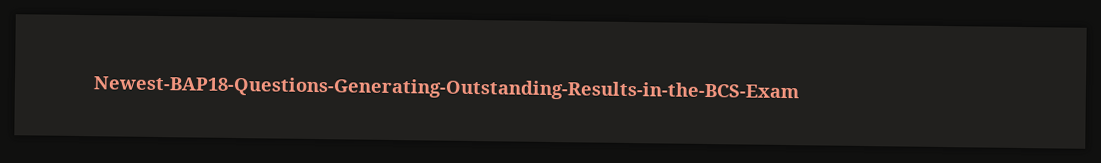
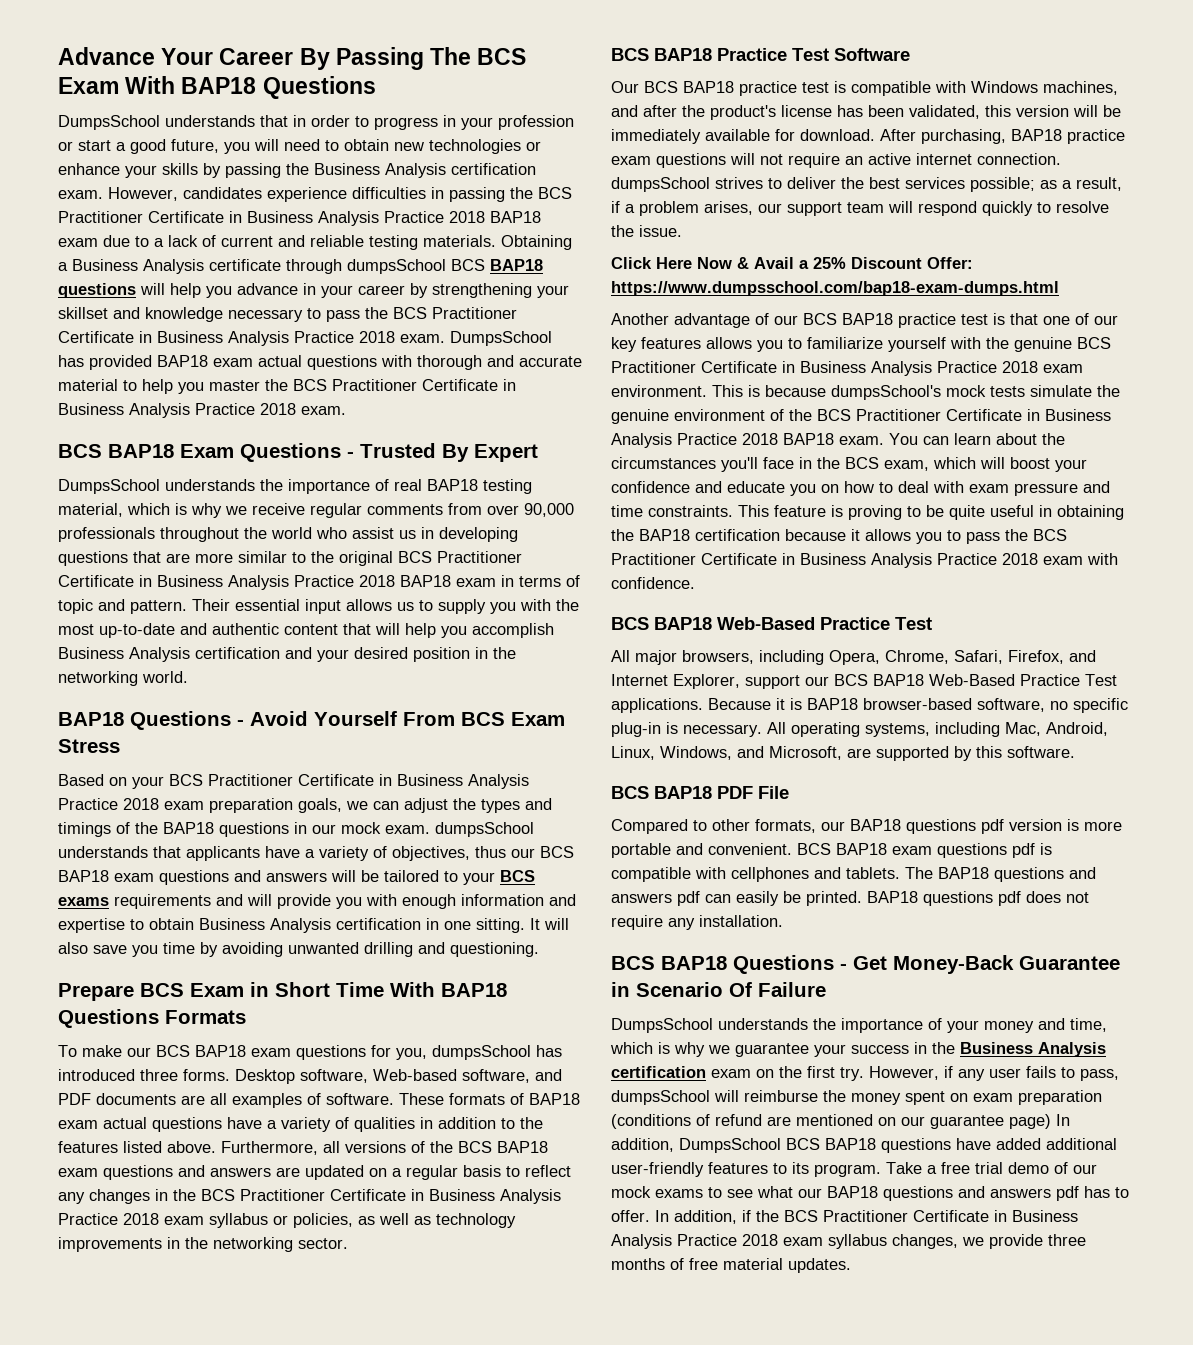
[93,75,799,103] Newest-BAP18-Questions-Generating-Outstanding-Results-in-the-BCS-Exam -> [58,47,527,70] [58,76,376,99] [58,115,574,130] [58,139,541,154] [58,163,536,178] [58,187,572,202] [58,211,541,226] [58,235,572,250] [58,259,543,274] [58,283,569,298] [58,307,517,322] [58,331,552,346] [58,355,582,370] [58,379,516,394] [58,403,346,418] [58,443,538,462] [58,479,532,494] [58,503,574,518] [58,527,518,542] [58,551,522,566] [58,575,580,590] [58,599,579,614] [58,623,554,638] [58,647,516,662] [58,671,188,686] [58,711,565,730] [58,739,120,753] [58,774,529,789] [58,798,552,813] [58,822,534,837] [58,846,574,861] [58,870,535,885] [58,894,576,909] [58,918,569,933] [58,942,539,957] [58,982,507,1001] [58,1009,246,1028] [58,1045,562,1060] [58,1069,562,1084] [58,1093,580,1108] [58,1117,543,1132] [58,1141,548,1155] [58,1165,571,1180] [58,1189,561,1204] [58,1213,516,1228] [58,1237,348,1252] [611,48,910,61] [611,81,1118,96] [611,105,1121,120] [611,129,1125,144] [611,153,1061,168] [611,177,1122,192] [611,201,1109,216] [611,225,682,237] [611,257,973,269] [611,281,1059,296] [611,313,1118,328] [611,337,1111,352] [611,361,1083,376] [611,385,1120,400] [611,409,1111,424] [611,433,1065,448] [611,457,1087,472] [611,481,1110,496] [611,505,1124,520] [611,529,1067,544] [611,553,1118,568] [611,577,695,589] [611,617,932,630] [611,650,1096,665] [611,674,1117,689] [611,698,1128,713] [611,722,1108,737] [611,746,1075,761] [611,786,789,799] [611,819,1122,834] [611,843,1052,858] [611,867,1096,882] [611,891,1089,906] [611,915,783,930] [611,955,1120,974] [611,982,826,997] [611,1018,1107,1033] [610,1042,1106,1057] [611,1066,1119,1081] [611,1090,1102,1105] [611,1114,1070,1129] [611,1138,1117,1153] [611,1162,1097,1177] [611,1186,1129,1201] [611,1210,1078,1224] [611,1234,1086,1249] [611,1258,851,1273] Advance Your Career By Passing The BCS Exam With BAP18 Questions // DumpsSchool understands that in order to progress in your profession or start a good future, you will need to obtain new technologies or enhance your skills by passing the Business Analysis certification exam. However, candidates experience difficulties in passing the BCS Practitioner Certificate in Business Analysis Practice 2018 BAP18 exam due to a lack of current and reliable testing materials. Obtaining a Business Analysis certificate through dumpsSchool BCS BAP18 questions will help you advance in your career by strengthening your skillset and knowledge necessary to pass the BCS Practitioner Certificate in Business Analysis Practice 2018 exam. DumpsSchool has provided BAP18 exam actual questions with thorough and accurate material to help you master the BCS Practitioner Certificate in Business Analysis Practice 2018 exam. // BCS BAP18 Exam Questions - Trusted By Expert // DumpsSchool understands the importance of real BAP18 testing material, which is why we receive regular comments from over 90,000 professionals throughout the world who assist us in developing questions that are more similar to the original BCS Practitioner Certificate in Business Analysis Practice 2018 BAP18 exam in terms of topic and pattern. Their essential input allows us to supply you with the most up-to-date and authentic content that will help you accomplish Business Analysis certification and your desired position in the networking world. // BAP18 Questions - Avoid Yourself From BCS Exam Stress // Based on your BCS Practitioner Certificate in Business Analysis Practice 2018 exam preparation goals, we can adjust the types and timings of the BAP18 questions in our mock exam. dumpsSchool understands that applicants have a variety of objectives, thus our BCS BAP18 exam questions and answers will be tailored to your BCS exams requirements and will provide you with enough information and expertise to obtain Business Analysis certification in one sitting. It will also save you time by avoiding unwanted drilling and questioning. // Prepare BCS Exam in Short Time With BAP18 Questions Formats // To make our BCS BAP18 exam questions for you, dumpsSchool has introduced three forms. Desktop software, Web-based software, and PDF documents are all examples of software. These formats of BAP18 exam actual questions have a variety of qualities in addition to the features listed above. Furthermore, all versions of the BCS BAP18 exam questions and answers are updated on a regular basis to reflect any changes in the BCS Practitioner Certificate in Business Analysis Practice 2018 exam syllabus or policies, as well as technology improvements in the networking sector. // BCS BAP18 Practice Test Software // Our BCS BAP18 practice test is compatible with Windows machines, and after the product's license has been validated, this version will be immediately available for download. After purchasing, BAP18 practice exam questions will not require an active internet connection. dumpsSchool strives to deliver the best services possible; as a result, if a problem arises, our support team will respond quickly to resolve the issue. // Click Here Now & Avail a 25% Discount Offer: https://www.dumpsschool.com/bap18-exam-dumps.html // Another advantage of our BCS BAP18 practice test is that one of our key features allows you to familiarize yourself with the genuine BCS Practitioner Certificate in Business Analysis Practice 2018 exam environment. This is because dumpsSchool's mock tests simulate the genuine environment of the BCS Practitioner Certificate in Business Analysis Practice 2018 BAP18 exam. You can learn about the circumstances you'll face in the BCS exam, which will boost your confidence and educate you on how to deal with exam pressure and time constraints. This feature is proving to be quite useful in obtaining the BAP18 certification because it allows you to pass the BCS Practitioner Certificate in Business Analysis Practice 2018 exam with confidence. // BCS BAP18 Web-Based Practice Test // All major browsers, including Opera, Chrome, Safari, Firefox, and Internet Explorer, support our BCS BAP18 Web-Based Practice Test applications. Because it is BAP18 browser-based software, no specific plug-in is necessary. All operating systems, including Mac, Android, Linux, Windows, and Microsoft, are supported by this software. // BCS BAP18 PDF File // Compared to other formats, our BAP18 questions pdf version is more portable and convenient. BCS BAP18 exam questions pdf is compatible with cellphones and tablets. The BAP18 questions and answers pdf can easily be printed. BAP18 questions pdf does not require any installation. // BCS BAP18 Questions - Get Money-Back Guarantee in Scenario Of Failure // DumpsSchool understands the importance of your money and time, which is why we guarantee your success in the Business Analysis certification exam on the first try. However, if any user fails to pass, dumpsSchool will reimburse the money spent on exam preparation (conditions of refund are mentioned on our guarantee page) In addition, DumpsSchool BCS BAP18 questions have added additional user-friendly features to its program. Take a free trial demo of our mock exams to see what our BAP18 questions and answers pdf has to offer. In addition, if the BCS Practitioner Certificate in Business Analysis Practice 2018 exam syllabus changes, we provide three months of free material updates.

